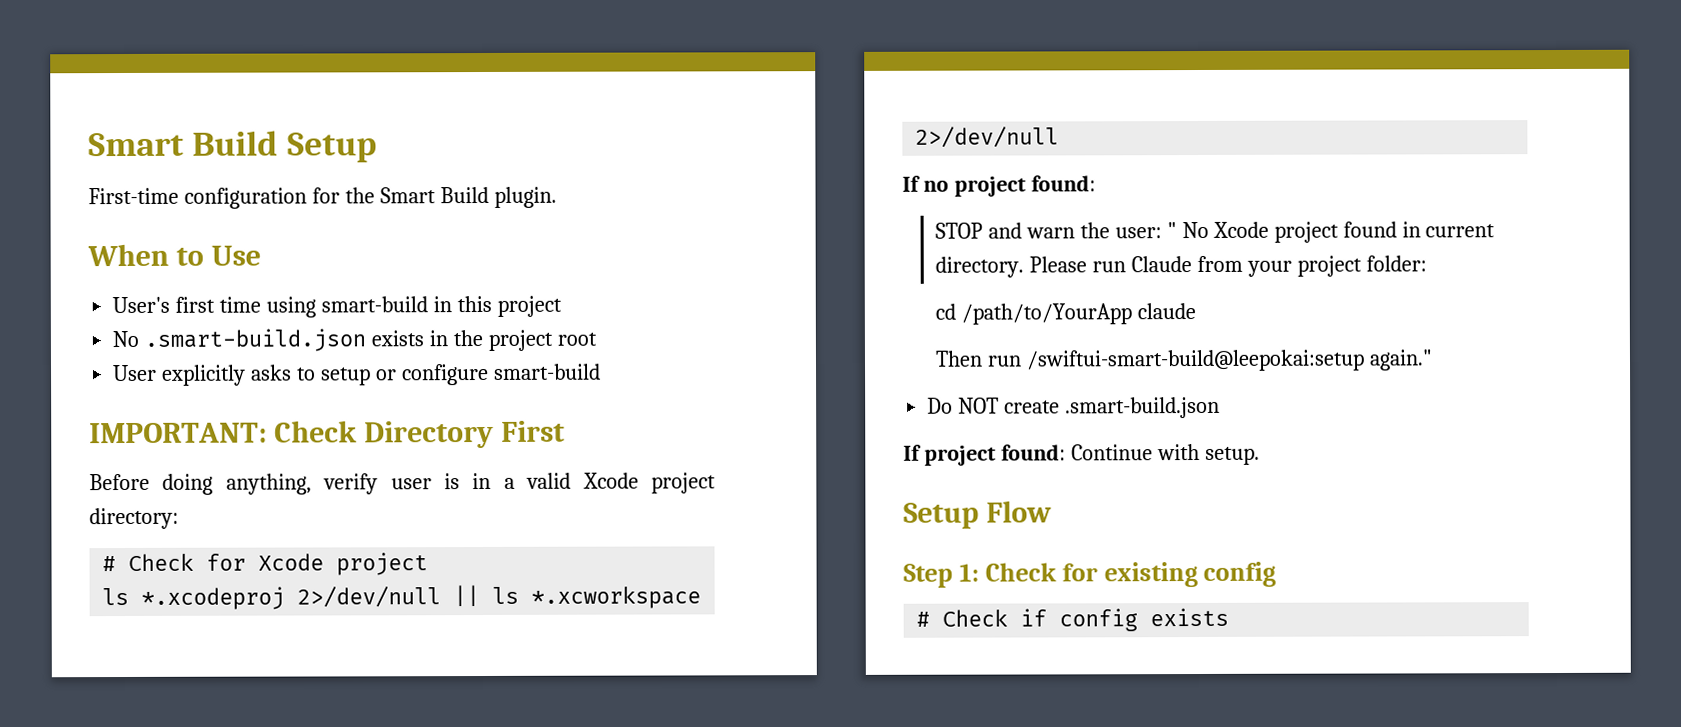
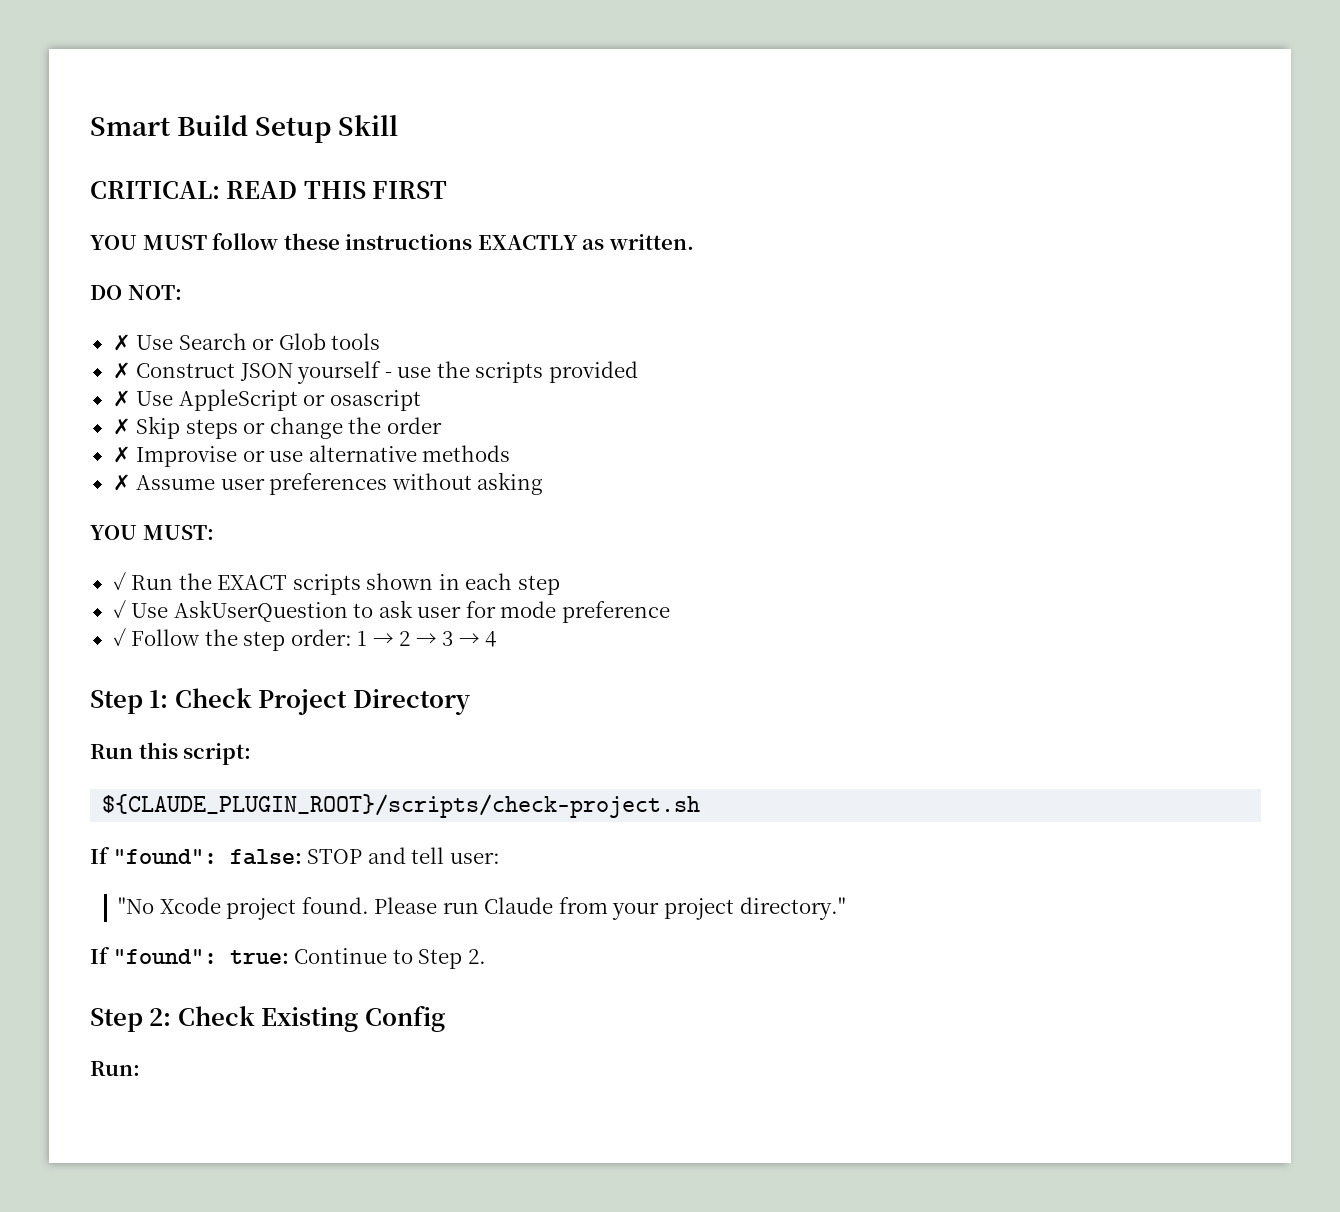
[88,186,557,209] [87,243,261,267] [112,295,562,318] [112,328,597,352] [113,363,601,386] [89,420,565,449] [89,472,716,495] [89,507,179,530] [102,552,429,576] [102,585,702,610] [915,126,1060,148] [902,175,1096,197] [935,221,1496,243] [935,256,1025,278] // First-time configuration for the Smart Build plugin. // When to Use // User's first time using smart-build in this project // No .smart-build.json exists in the project root // User explicitly asks to setup or configure smart-build // IMPORTANT: Check Directory First // Before doing anything, verify user is in a valid Xcode project directory: // # Check for Xcode project // ls *.xcodeproj 2>/dev/null || ls *.xcworkspace 2>/dev/null // If no project found: // STOP and warn the user: " No Xcode project found in current directory. -> [338,115,399,136] [90,181,448,199] [90,233,694,250] [90,285,182,300] [112,333,381,351] [112,361,638,384] [112,389,421,411] [112,416,442,439] [112,445,511,467] [112,472,544,495] [90,525,214,540] [112,572,560,595] [112,600,670,623] [112,628,497,651] [90,688,470,715] [90,742,252,765] [102,794,701,818] [90,847,500,865] [118,897,369,920] Skill // CRITICAL: READ THIS FIRST // YOU MUST follow these instructions EXACTLY as written. // DO NOT: // ✗ Use Search or Glob tools // ✗ Construct JSON yourself - use the scripts provided // ✗ Use AppleScript or osascript // ✗ Skip steps or change the order // ✗ Improvise or use alternative methods // ✗ Assume user preferences without asking // YOU MUST: // ✓ Run the EXACT scripts shown in each step // ✓ Use AskUserQuestion to ask user for mode preference // ✓ Follow the step order: 1 → 2 → 3 → 4 // Step 1: Check Project Directory // Run this script: // ${CLAUDE_PLUGIN_ROOT}/scripts/check-project.sh // If "found": false: STOP and tell user: // "No Xcode project found.
[1365,255,1427,272] [935,303,1197,325] [935,349,1433,372] [927,396,1221,419] [903,443,1260,466] [903,500,1052,529] [903,561,1277,588] [916,607,1230,632] folder: // cd /path/to/YourApp claude // Then run /swiftui-smart-build@leepokai:setup again." // Do NOT create .smart-build.json // If project found: Continue with setup. // Setup Flow // Step 1: Check for existing config // # Check if config exists -> [739,897,846,920] [90,947,486,969] [90,1005,445,1032] [90,1061,140,1076] directory." // If "found": true: Continue to Step 2. // Step 2: Check Existing Config // Run:

